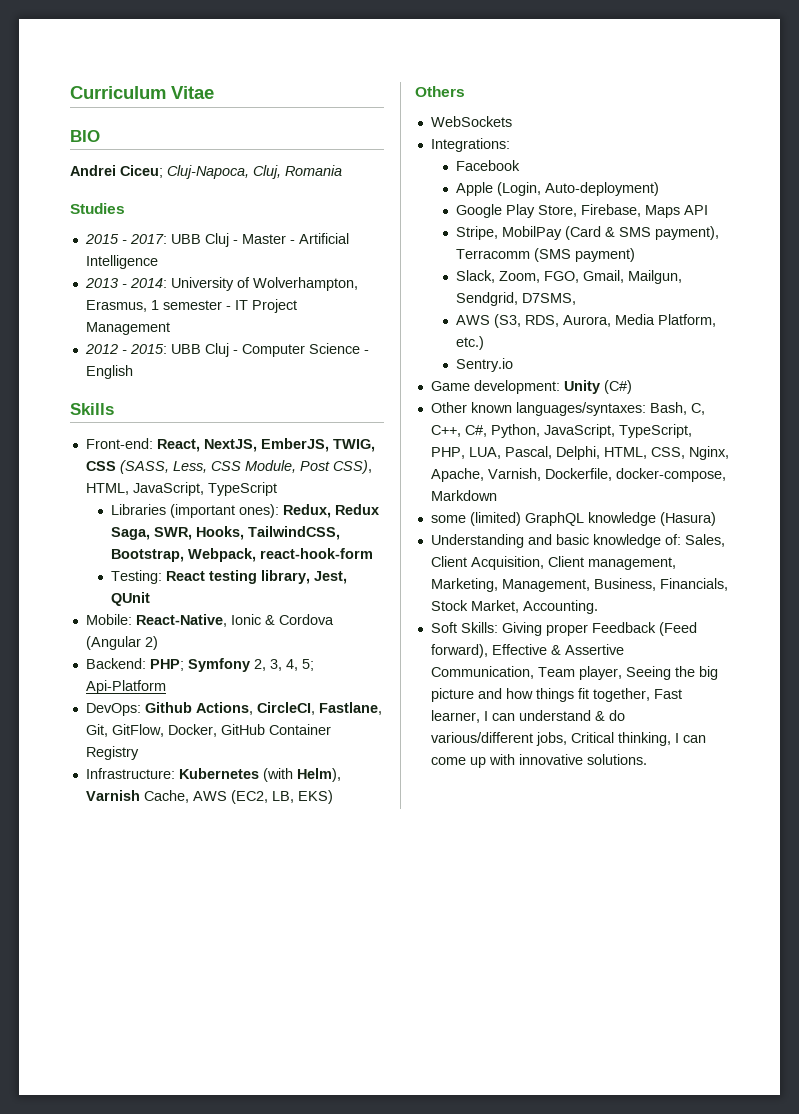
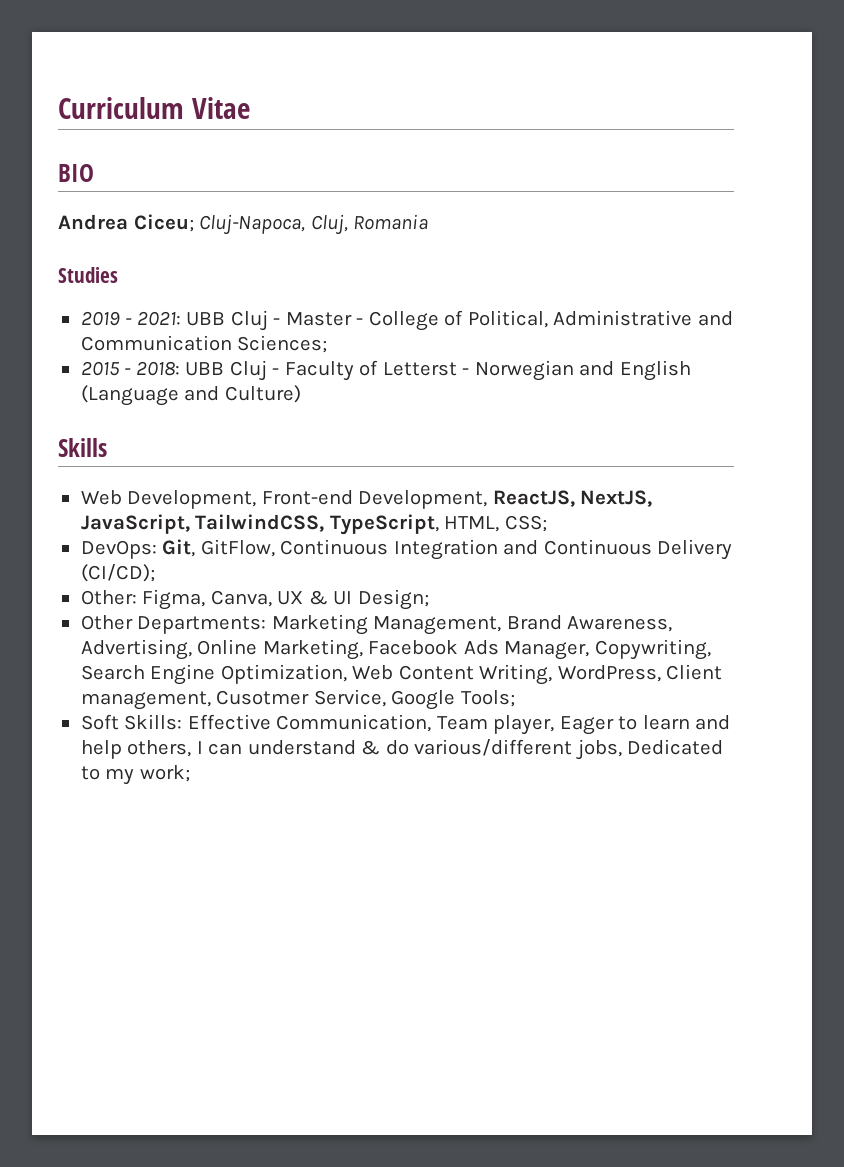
[70,165,116,176] Andrei -> [58,214,128,230] Andrea
[84,234,167,244] 2015 - 2017: -> [80,311,181,326] 2019 - 2021:
[298,233,349,244] [85,255,158,269] [84,277,358,291] [85,299,297,313] [85,322,170,335] [84,343,369,357] [85,365,133,379] [70,403,114,415] [85,438,375,452] [85,460,372,474] [85,482,277,496] [111,504,380,518] [111,526,341,540] [111,548,374,562] [111,570,348,584] [111,592,151,606] [85,614,334,627] [85,636,158,650] [85,658,314,672] [85,680,166,694] [85,702,382,716] [85,724,331,737] [85,746,139,760] [85,768,341,782] [85,790,333,804] [415,86,465,97] [430,116,512,127] [430,138,510,152] [456,160,521,171] [456,182,660,196] [456,204,709,218] [456,226,720,240] [456,248,636,262] [456,270,683,284] [456,292,577,306] [456,314,717,328] [456,336,485,350] [456,358,514,372] [430,380,632,394] [430,402,705,416] [430,424,692,438] [430,446,729,460] [430,468,726,482] [430,490,497,501] [430,512,716,526] [430,534,725,548] [430,556,676,570] [430,578,728,592] [430,600,598,614] [430,622,697,636] [430,644,624,658] [430,666,718,680] [430,688,682,702] [430,710,480,723] Artificial Intelligence // 2013 - 2014: University of Wolverhampton, Erasmus, 1 semester - IT Project Management // 2012 - 2015: UBB Cluj - Computer Science - English // Skills // Front-end: React, NextJS, EmberJS, TWIG, CSS (SASS, Less, CSS Module, Post CSS), HTML, JavaScript, TypeScript // Libraries (important ones): Redux, Redux Saga, SWR, Hooks, TailwindCSS, Bootstrap, Webpack, react-hook-form // Testing: React testing library, Jest, QUnit // Mobile: React-Native, Ionic & Cordova (Angular 2) // Backend: PHP; Symfony 2, 3, 4, 5; Api-Platform // DevOps: Github Actions, CircleCI, Fastlane, Git, GitFlow, Docker, GitHub Container Registry // Infrastructure: Kubernetes (with Helm), Varnish Cache, AWS (EC2, LB, EKS) // Others // WebSockets // Integrations: // Facebook // Apple (Login, Auto-deployment) // Google Play Store, Firebase, Maps API // Stripe, MobilPay (Card & SMS payment), Terracomm (SMS payment) // Slack, Zoom, FGO, Gmail, Mailgun, Sendgrid, D7SMS, // AWS (S3, RDS, Aurora, Media Platform, etc.) // Sentry.io // Game development: Unity (C#) // Other known languages/syntaxes: Bash, C, C++, C#, Python, JavaScript, TypeScript, PHP, LUA, Pascal, Delphi, HTML, CSS, Nginx, Apache, Varnish, Dockerfile, docker-compose, Markdown // some (limited) GraphQL knowledge (Hasura) // Understanding and basic knowledge of: Sales, Client Acquisition, Client management, Marketing, Management, Business, Financials, Stock Market, Accounting. // Soft Skills: Giving proper Feedback (Feed forward), Effective & Assertive Communication, Team player, Seeing the big picture and how things fit together, Fast learner, -> [368,310,733,331] [80,335,328,353] [80,360,691,381] [80,385,301,406] [58,438,107,457] [80,490,653,509] [80,514,547,535] [80,539,733,560] [80,564,155,582] [80,589,429,610] [80,614,673,635] [80,639,711,660] [80,664,723,685] [80,689,515,710] [80,714,731,735] [80,740,192,759] College of Political, Administrative and Communication Sciences; // 2015 - 2018: UBB Cluj - Faculty of Letterst - Norwegian and English (Language and Culture) // Skills // Web Development, Front-end Development, ReactJS, NextJS, JavaScript, TailwindCSS, TypeScript, HTML, CSS; // DevOps: Git, GitFlow, Continuous Integration and Continuous Delivery (CI/CD); // Other: Figma, Canva, UX & UI Design; // Other Departments: Marketing Management, Brand Awareness, Advertising, Online Marketing, Facebook Ads Manager, Copywriting, Search Engine Optimization, Web Content Writing, WordPress, Client management, Cusotmer Service, Google Tools; // Soft Skills: Effective Communication, Team player, Eager to learn and help others,
[570,732,706,746] [430,754,647,768] Critical thinking, I can come up with innovative solutions. -> [627,739,724,755] [80,765,190,785] Dedicated to my work;

